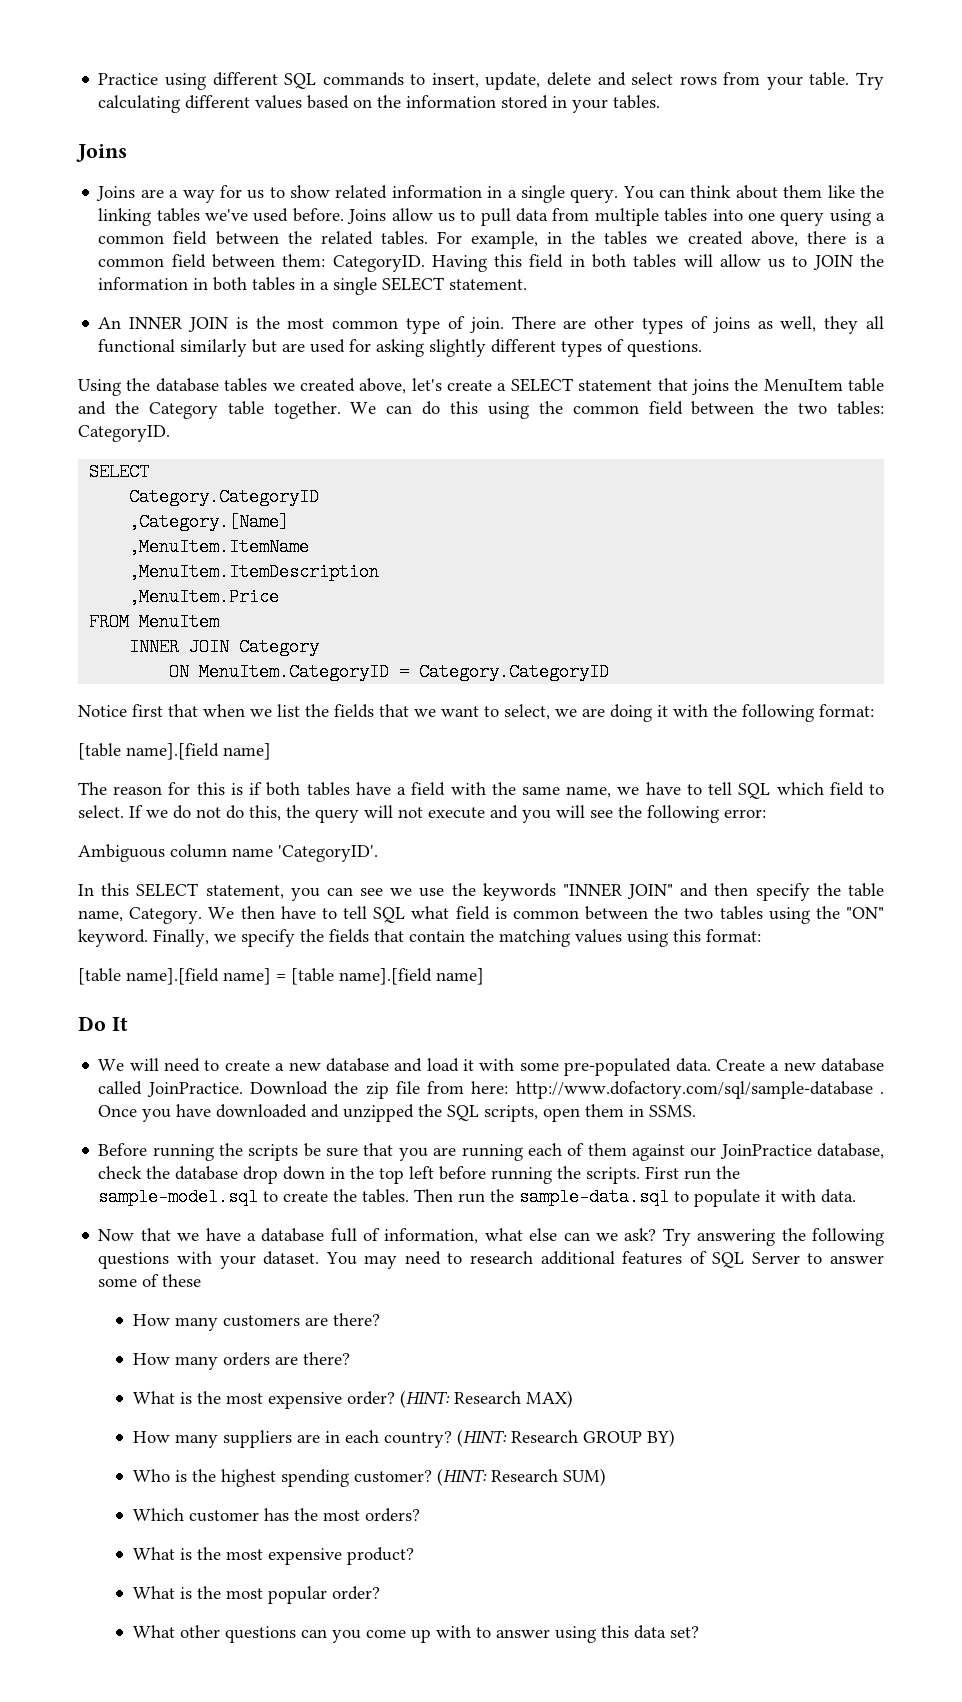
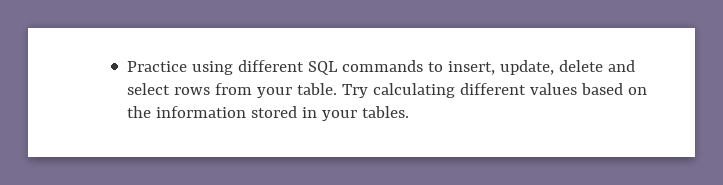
[76,144,127,162] [96,185,885,203] [98,208,885,226] [98,231,885,249] [98,254,884,272] [98,277,528,295] [98,316,884,334] [98,339,703,357] [78,378,884,396] [78,401,884,419] [78,425,170,442] [89,463,150,481] [129,488,320,506] [129,513,290,531] [129,538,310,556] [129,563,380,581] [129,588,280,606] [89,613,220,631] [129,638,320,656] [169,663,610,681] [78,704,874,722] [78,743,271,760] [78,782,885,799] [78,805,766,823] [78,844,378,862] [78,883,884,901] [78,906,884,924] [78,929,761,947] [78,968,484,985] [78,1016,128,1031] [98,1058,884,1076] [98,1081,884,1099] [98,1104,697,1122] [98,1143,884,1161] [98,1166,741,1184] [98,1188,857,1207] [98,1228,884,1246] [98,1251,885,1269] [98,1274,202,1287] [132,1313,380,1331] [132,1352,350,1370] [132,1390,573,1409] [132,1429,675,1448] [132,1468,606,1487] [132,1508,420,1522] [132,1547,414,1565] [132,1586,380,1604] [132,1625,699,1643] // Joins // Joins are a way for us to show related information in a single query. You can think about them like the linking tables we've used before. Joins allow us to pull data from multiple tables into one query using a common field between the related tables. For example, in the tables we created above, there is a common field between them: CategoryID. Having this field in both tables will allow us to JOIN the information in both tables in a single SELECT statement. // An INNER JOIN is the most common type of join. There are other types of joins as well, they all functional similarly but are used for asking slightly different types of questions. // Using the database tables we created above, let's create a SELECT statement that joins the MenuItem table and the Category table together. We can do this using the common field between the two tables: CategoryID. // SELECT // Category.CategoryID // ,Category.[Name] // ,MenuItem.ItemName // ,MenuItem.ItemDescription // ,MenuItem.Price // FROM MenuItem // INNER JOIN Category // ON MenuItem.CategoryID = Category.CategoryID // Notice first that when we list the fields that we want to select, we are doing it with the following format: // [table name].[field name] // The reason for this is if both tables have a field with the same name, we have to tell SQL which field to select. If we do not do this, the query will not execute and you will see the following error: // Ambiguous column name 'CategoryID'. // In this SELECT statement, you can see we use the keywords "INNER JOIN" and then specify the table name, Category. We then have to tell SQL what field is common between the two tables using the "ON" keyword. Finally, we specify the fields that contain the matching values using this format: // [table name].[field name] = [table name].[field name] // Do It // We will need to create a new database and load it with some pre-populated data. Create a new database called JoinPractice. Download the zip file from here: http://www.dofactory.com/sql/sample-database . Once you have downloaded and unzipped the SQL scripts, open them in SSMS. // Before running the scripts be sure that you are running each of them against our JoinPractice database, check the database drop down in the top left before running the scripts. First run the sample-model.sql to create the tables. Then run the sample-data.sql to populate it with data. // Now that we have a database full of information, what else can we ask? Try answering the following questions with your dataset. You may need to research additional features of SQL Server to answer some of these // How many customers are there? // How many orders are there? // What is the most expensive order? (HINT: Research MAX) // How many suppliers are in each country? (HINT: Research GROUP BY) // Who is the highest spending customer? (HINT: Research SUM) // Which customer has the most orders? // What is the most expensive product? // What is the most popular order? // What other questions can you come up with to answer using this data set? -> (410, 112) none

